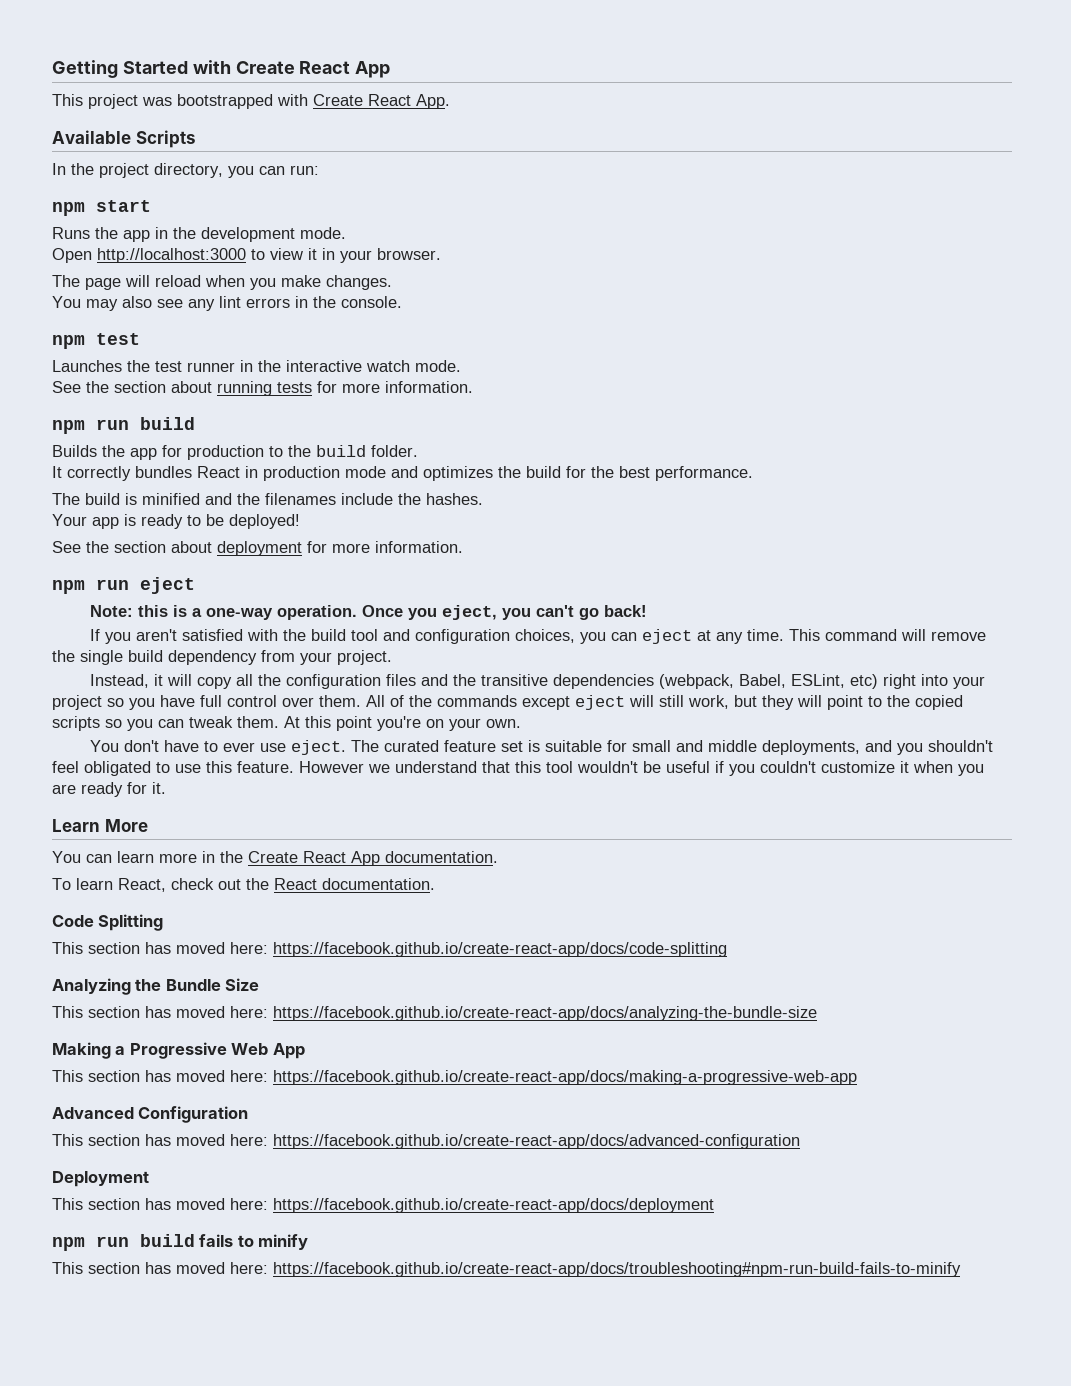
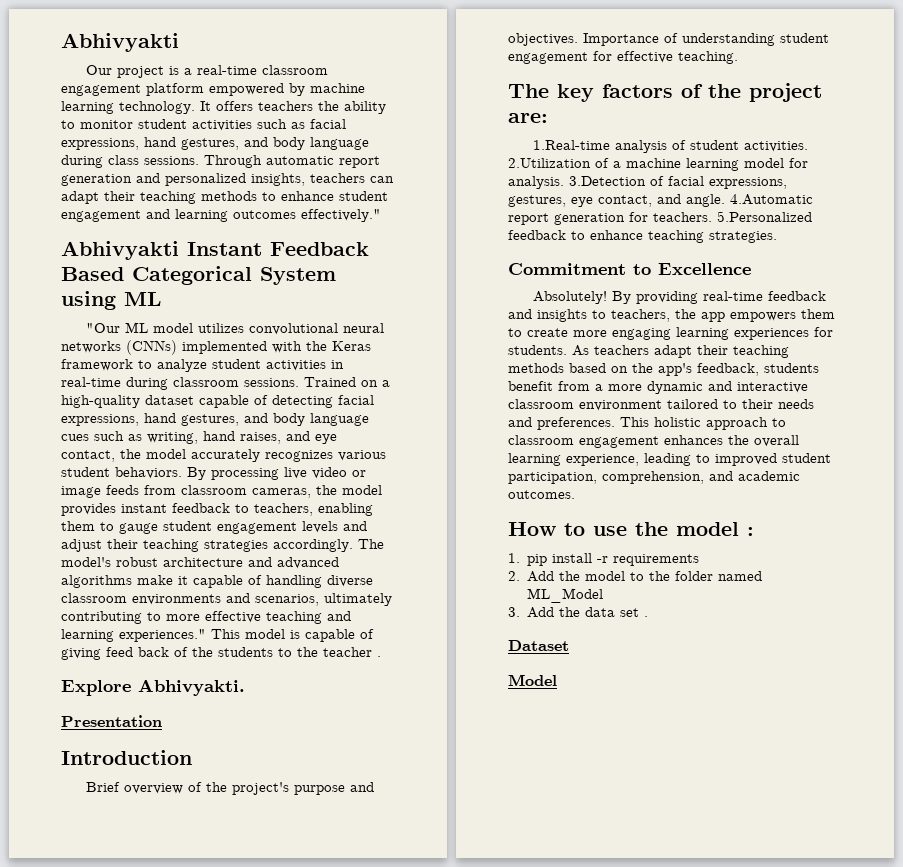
[52,60,391,78] [52,94,450,109] [52,130,196,148] [52,163,319,178] [52,200,151,216] [52,227,346,242] [52,248,441,263] [52,275,392,290] [52,296,402,311] [52,333,140,349] [52,360,461,372] [52,381,473,396] [52,417,195,434] [52,445,418,460] [52,466,753,481] [52,493,483,505] [52,514,300,529] [52,541,463,556] [52,577,195,594] [89,605,647,620] [89,629,986,644] [52,650,392,665] [89,674,985,689] [52,695,963,710] [52,716,521,731] [89,740,993,755] [52,761,984,776] [52,782,166,797] [52,819,148,832] [52,851,498,866] [52,878,435,892] [52,914,164,931] [52,942,727,957] [52,978,260,995] [52,1006,817,1021] [52,1042,305,1059] [52,1070,857,1085] [52,1106,249,1123] [52,1134,800,1149] [52,1171,149,1187] [52,1198,714,1213] [52,1234,309,1251] [52,1262,961,1277] Getting Started with Create React App // This project was bootstrapped with Create React App. // Available Scripts // In the project directory, you can run: // npm start // Runs the app in the development mode. // Open http://localhost:3000 to view it in your browser. // The page will reload when you make changes. // You may also see any lint errors in the console. // npm test // Launches the test runner in the interactive watch mode. // See the section about running tests for more information. // npm run build // Builds the app for production to the build folder. // It correctly bundles React in production mode and optimizes the build for the best performance. // The build is minified and the filenames include the hashes. // Your app is ready to be deployed! // See the section about deployment for more information. // npm run eject // Note: this is a one-way operation. Once you eject, you can't go back! // If you aren't satisfied with the build tool and configuration choices, you can eject at any time. This command will remove the single build dependency from your project. // Instead, it will copy all the configuration files and the transitive dependencies (webpack, Babel, ESLint, etc) right into your project so you have full control over them. All of the commands except eject will still work, but they will point to the copied scripts so you can tweak them. At this point you're on your own. // You don't have to ever use eject. The curated feature set is suitable for small and middle deployments, and you shouldn't feel obligated to use this feature. However we understand that this tool wouldn't be useful if you couldn't customize it when you are ready for it. // Learn More // You can learn more in the Create React App documentation. // To learn React, check out the React documentation. // Code Splitting // This section has moved here: https://facebook.github.io/create-react-app/docs/code-splitting // Analyzing the Bundle Size // This section has moved here: https://facebook.github.io/create-react-app/docs/analyzing-the-bundle-size // Making a Progressive Web App // This section has moved here: https://facebook.github.io/create-react-app/docs/making-a-progressive-web-app // Advanced Configuration // This section has moved here: https://facebook.github.io/create-react-app/docs/advanced-configuration // Deployment // This section has moved here: https://facebook.github.io/create-react-app/docs/deployment // npm run build fails to minify // This section has moved here: https://facebook.github.io/create-react-app/docs/troubleshooting#npm-run-build-fails-to-minify -> [61,33,179,52] [85,65,328,78] [61,83,365,96] [61,101,386,114] [61,119,346,131] [61,137,369,150] [61,155,380,168] [61,173,394,186] [61,191,388,204] [61,209,381,222] [61,241,369,260] [61,266,336,285] [61,291,162,310] [85,322,384,335] [61,340,371,355] [61,359,344,372] [61,377,390,390] [61,395,374,408] [61,413,369,426] [61,431,337,444] [61,449,386,462] [61,467,366,480] [61,485,382,498] [61,503,373,516] [61,521,367,534] [61,539,384,552] [61,557,339,569] [61,575,373,588] [61,593,392,606] [61,611,351,624] [61,629,374,642] [61,647,381,660] [61,679,245,696] [61,715,162,727] [61,750,192,765] [85,782,374,795] [508,33,829,46] [508,51,738,64] [508,83,822,102] [508,113,548,123] [532,140,808,153] [508,158,808,171] [508,176,787,189] [508,194,813,207] [508,211,812,225] [508,230,777,243] [508,263,751,275] [532,291,826,304] [508,309,835,322] [508,327,833,340] [508,345,789,358] [508,363,819,376] [508,381,808,394] [508,399,814,411] [508,417,786,430] [508,435,799,448] [508,453,831,466] [508,471,800,484] [508,490,575,499] [508,522,754,536] [508,553,700,566] [508,571,763,582] [527,588,604,603] [508,607,649,618] [508,640,569,651] [508,674,557,686] Abhivyakti // Our project is a real-time classroom engagement platform empowered by machine learning technology. It offers teachers the ability to monitor student activities such as facial expressions, hand gestures, and body language during class sessions. Through automatic report generation and personalized insights, teachers can adapt their teaching methods to enhance student engagement and learning outcomes effectively." // Abhivyakti Instant Feedback Based Categorical System using ML // "Our ML model utilizes convolutional neural networks (CNNs) implemented with the Keras framework to analyze student activities in real-time during classroom sessions. Trained on a high-quality dataset capable of detecting facial expressions, hand gestures, and body language cues such as writing, hand raises, and eye contact, the model accurately recognizes various student behaviors. By processing live video or image feeds from classroom cameras, the model provides instant feedback to teachers, enabling them to gauge student engagement levels and adjust their teaching strategies accordingly. The model's robust architecture and advanced algorithms make it capable of handling diverse classroom environments and scenarios, ultimately contributing to more effective teaching and learning experiences." This model is capable of giving feed back of the students to the teacher . // Explore Abhivyakti. // Presentation // Introduction // Brief overview of the project's purpose and objectives. Importance of understanding student engagement for effective teaching. // The key factors of the project are: // 1.Real-time analysis of student activities. 2.Utilization of a machine learning model for analysis. 3.Detection of facial expressions, gestures, eye contact, and angle. 4.Automatic report generation for teachers. 5.Personalized feedback to enhance teaching strategies. // Commitment to Excellence // Absolutely! By providing real-time feedback and insights to teachers, the app empowers them to create more engaging learning experiences for students. As teachers adapt their teaching methods based on the app's feedback, students benefit from a more dynamic and interactive classroom environment tailored to their needs and preferences. This holistic approach to classroom engagement enhances the overall learning experience, leading to improved student participation, comprehension, and academic outcomes. // How to use the model : // 1. pip install -r requirements // 2. Add the model to the folder named ML_Model // 3. Add the data set . // Dataset // Model

